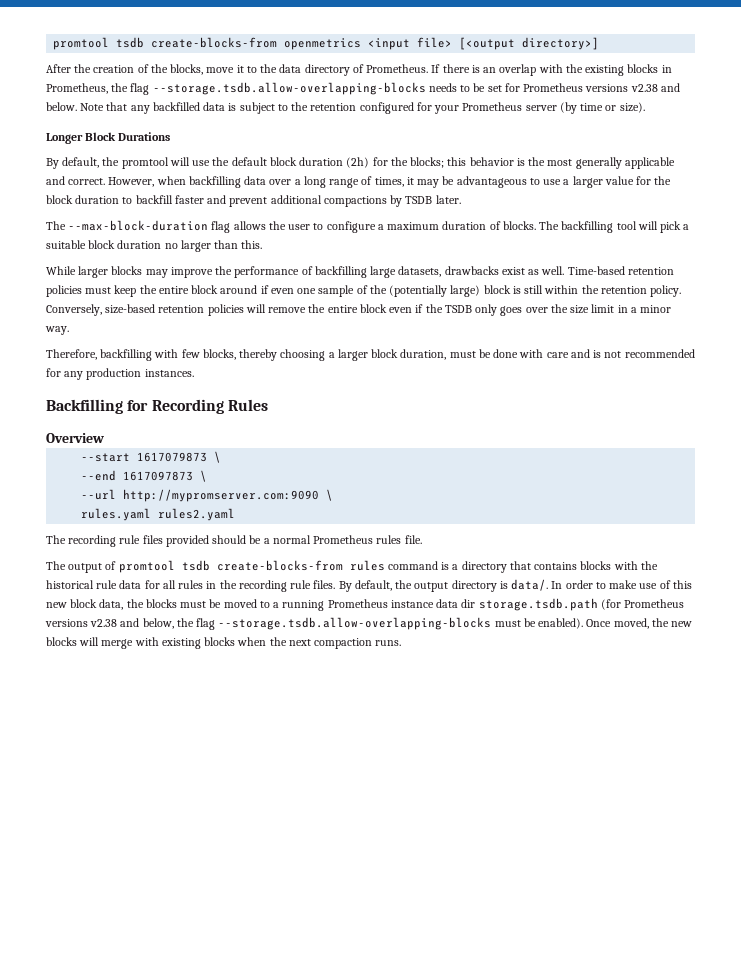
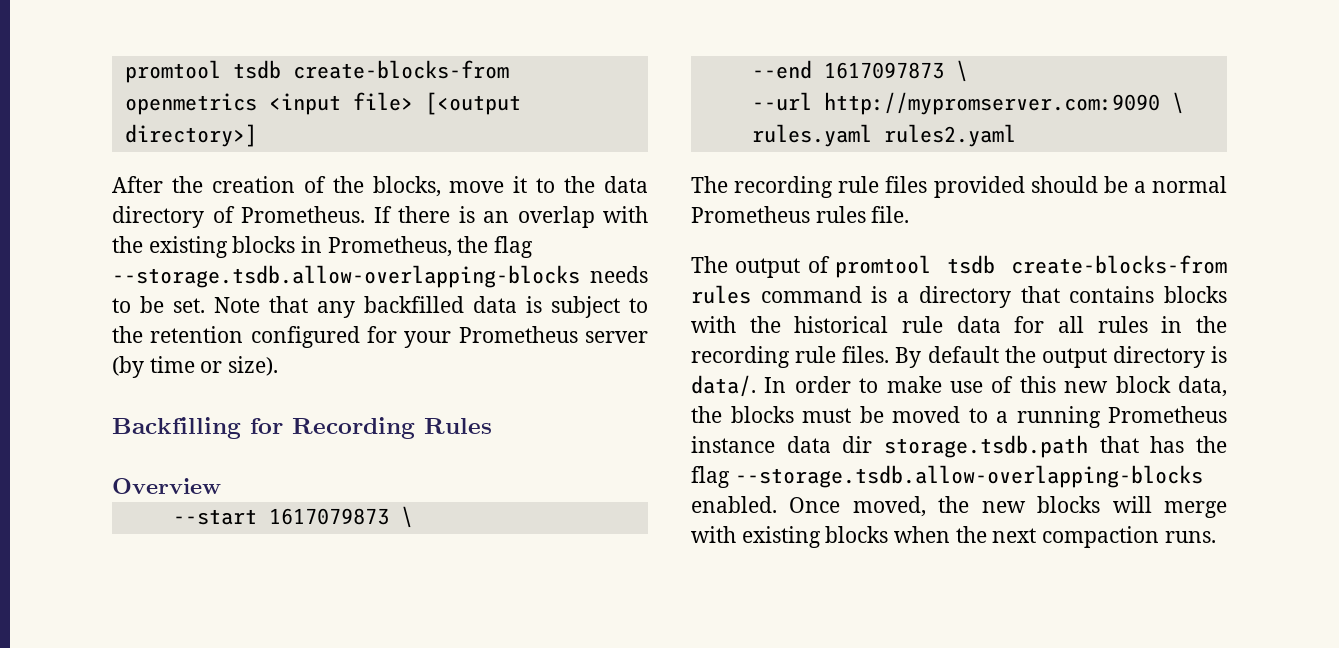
[487,83,680,92] [46,102,77,111] set for Prometheus versions v2.38 and below. -> [173,298,205,313] set.
[46,132,171,144] [46,157,675,169] [46,176,672,188] [46,195,461,207] [46,220,690,233] [46,240,263,252] [46,266,674,278] [46,285,682,297] [46,304,672,316] [45,326,69,335] [46,349,695,361] [46,368,194,380] // Longer Block Durations // By default, the promtool will use the default block duration (2h) for the blocks; this behavior is the most generally applicable and correct. However, when backfilling data over a long range of times, it may be advantageous to use a larger value for the block duration to backfill faster and prevent additional compactions by TSDB later. // The --max-block-duration flag allows the user to configure a maximum duration of blocks. The backfilling tool will pick a suitable block duration no larger than this. // While larger blocks may improve the performance of backfilling large datasets, drawbacks exist as well. Time-based retention policies must keep the entire block around if even one sample of the (potentially large) block is still within the retention policy. Conversely, size-based retention policies will remove the entire block even if the TSDB only goes over the size limit in a minor way. // Therefore, backfilling with few blocks, thereby choosing a larger block duration, must be done with care and is not recommended for any production instances. -> (279, 366) none
[354,580,392,591] default, -> [927,346,999,363] default
[600,599,685,610] [45,617,584,630] (for Prometheus versions v2.38 and below, the flag --storage.tsdb.allow-overlapping-blocks must be enabled). -> [1099,436,1227,453] [691,465,1203,488] [691,496,777,513] that has the flag --storage.tsdb.allow-overlapping-blocks enabled.

